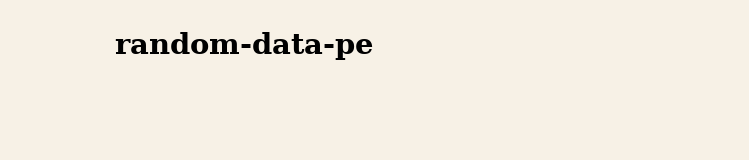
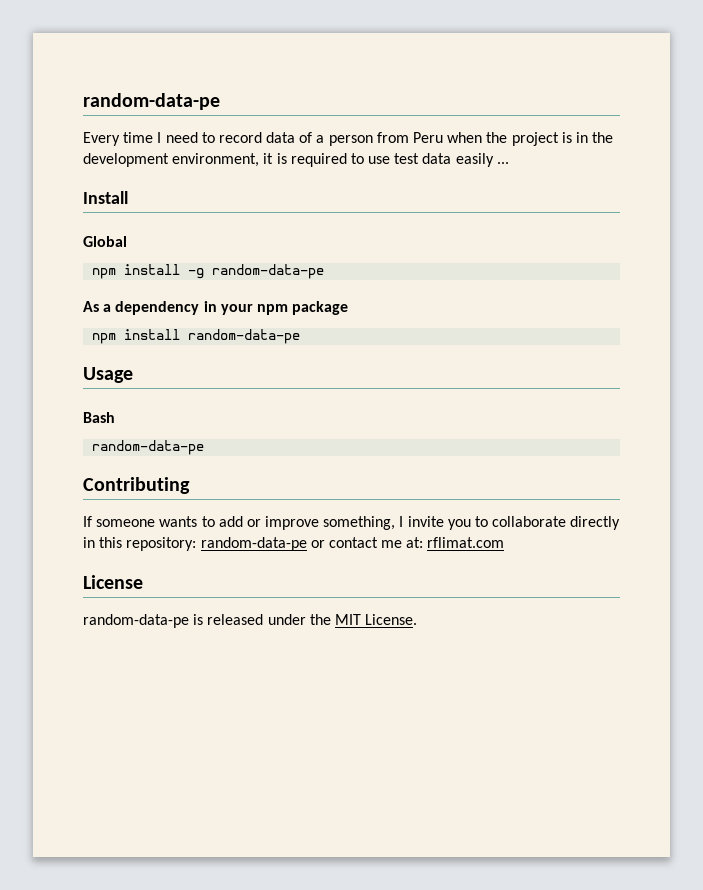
[115,32,373,60] random-data-pe -> [83,93,220,110] [83,132,614,146] [83,153,509,167] [83,191,128,204] [83,236,127,247] [92,264,325,279] [83,301,349,315] [92,329,301,344] [83,367,133,383] [83,412,115,423] [92,440,205,455] [83,477,190,494] [83,516,621,530] [83,537,505,551] [83,575,143,589] [83,614,418,628] random-data-pe // Every time I need to record data of a person from Peru when the project is in the development environment, it is required to use test data easily ... // Install // Global // npm install -g random-data-pe // As a dependency in your npm package // npm install random-data-pe // Usage // Bash // random-data-pe // Contributing // If someone wants to add or improve something, I invite you to collaborate directly in this repository: random-data-pe or contact me at: rflimat.com // License // random-data-pe is released under the MIT License.

